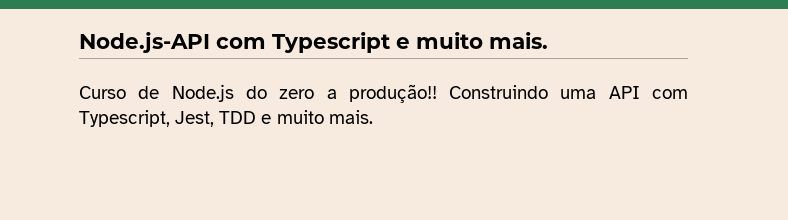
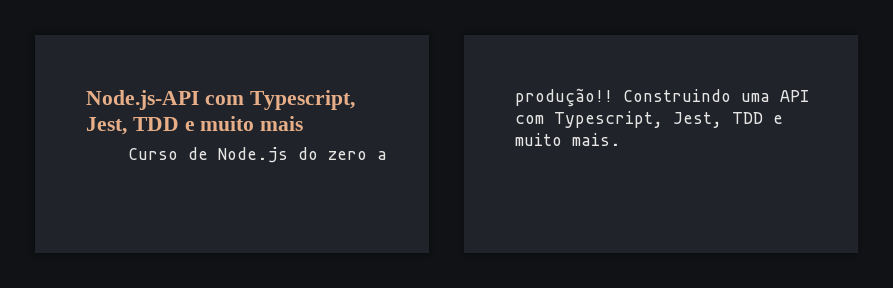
[272,32,548,53] Typescript e muito mais. -> [249,90,355,110] [86,116,304,135] Typescript, Jest, TDD e muito mais

